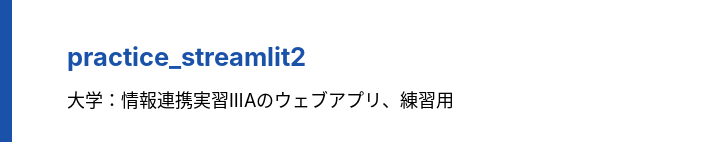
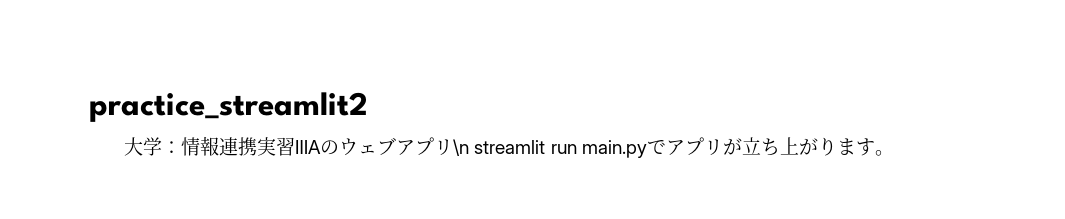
[382,91,454,109] 、練習用 -> [453,137,894,158] \n streamlit run main.pyでアプリが立ち上がります。

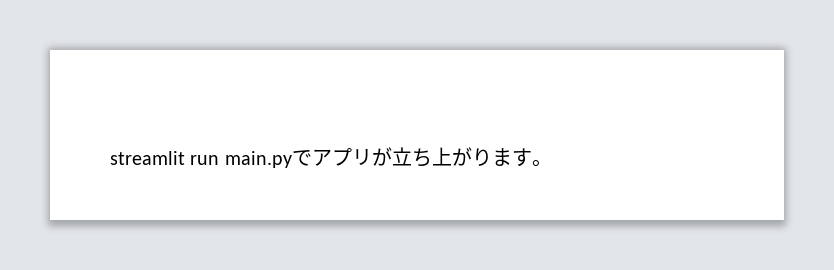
[89,92,368,122] [124,136,470,156] practice_streamlit2 // 大学：情報連携実習ⅢAのウェブアプリ\n -> (110, 158) none

